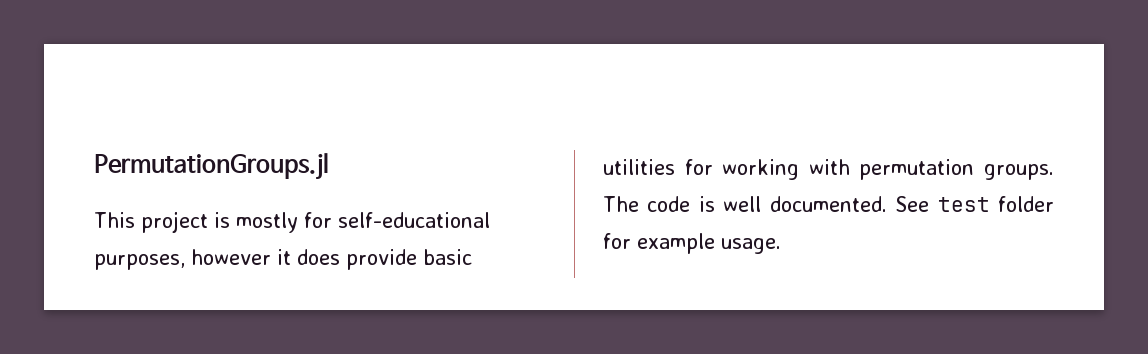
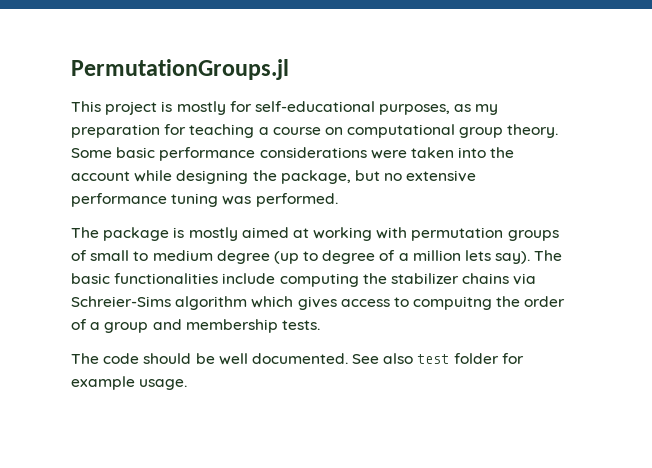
[191,249,472,270] [603,159,1054,180] [603,196,715,212] however it does provide basic utilities for working with permutation groups. The code is -> [454,104,499,115] [71,124,559,138] [71,147,515,161] [71,170,477,184] [71,193,338,207] [71,227,559,241] [71,250,563,264] [71,273,537,287] [71,296,566,310] [71,319,320,333] [71,353,215,364] as my preparation for teaching a course on computational group theory. Some basic performance considerations were taken into the account while designing the package, but no extensive performance tuning was performed. // The package is mostly aimed at working with permutation groups of small to medium degree (up to degree of a million lets say). The basic functionalities include computing the stabilizer chains via Schreier-Sims algorithm which gives access to compuitng the order of a group and membership tests. // The code should be
(930, 204) none -> [383,353,414,364] also

